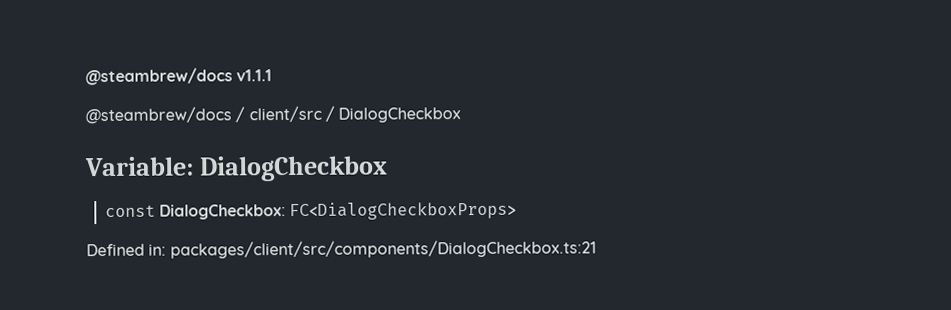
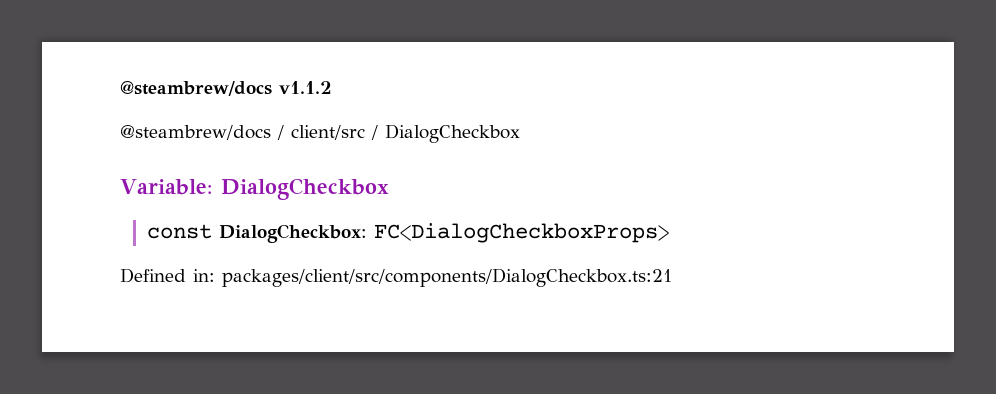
[85,67,273,86] @steambrew/docs v1.1.1 -> [120,80,332,96] @steambrew/docs v1.1.2

